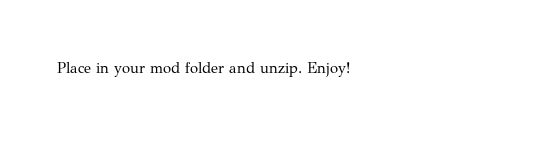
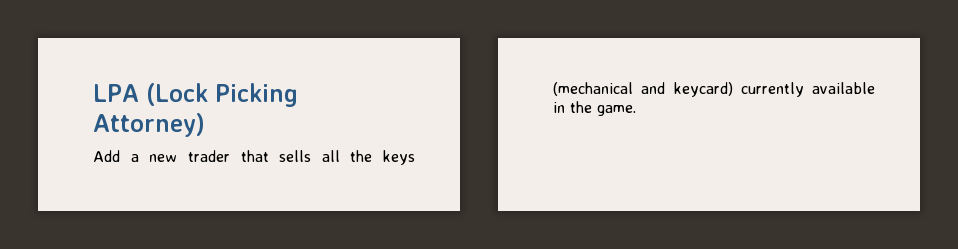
[57,62,350,77] Place in your mod folder and unzip. Enjoy! -> [93,83,298,107] [93,113,205,137] [93,150,415,165] [553,82,875,97] [553,101,636,116] LPA (Lock Picking Attorney) // Add a new trader that sells all the keys (mechanical and keycard) currently available in the game.

